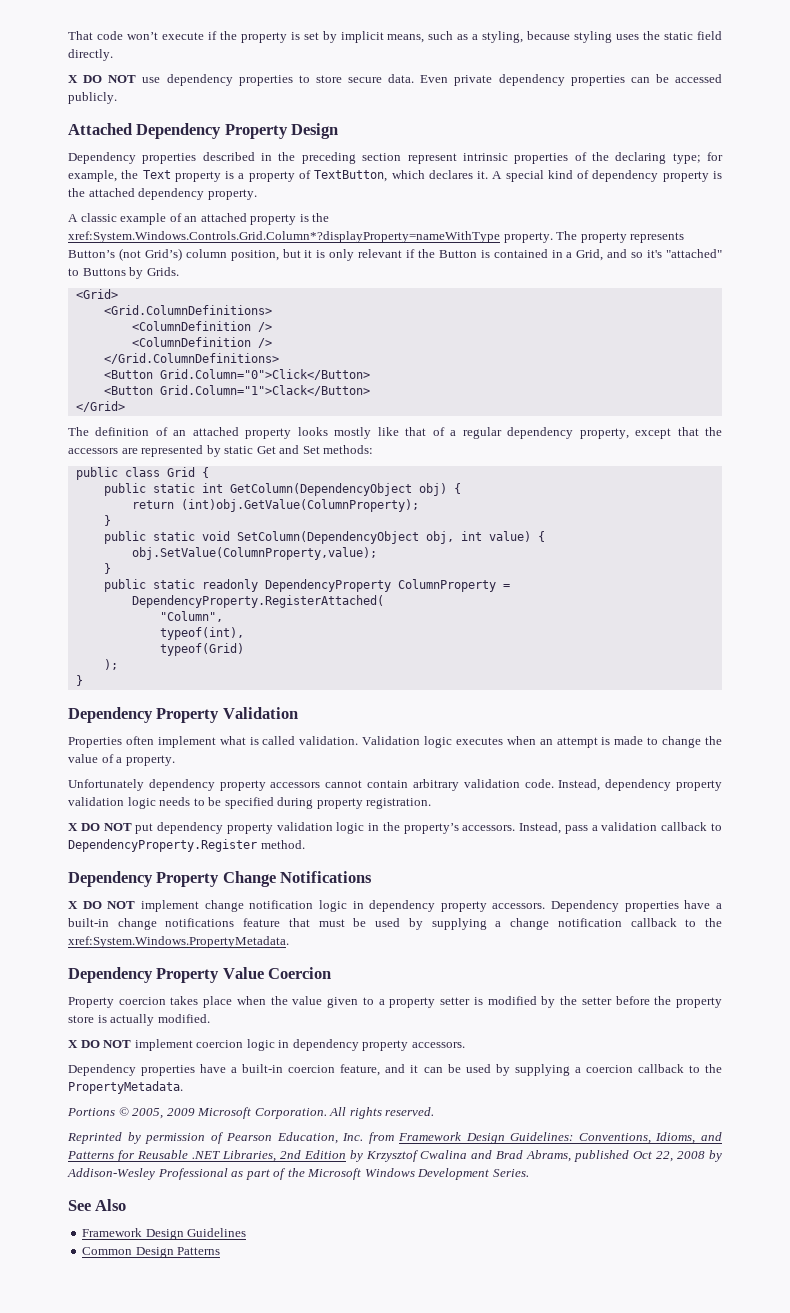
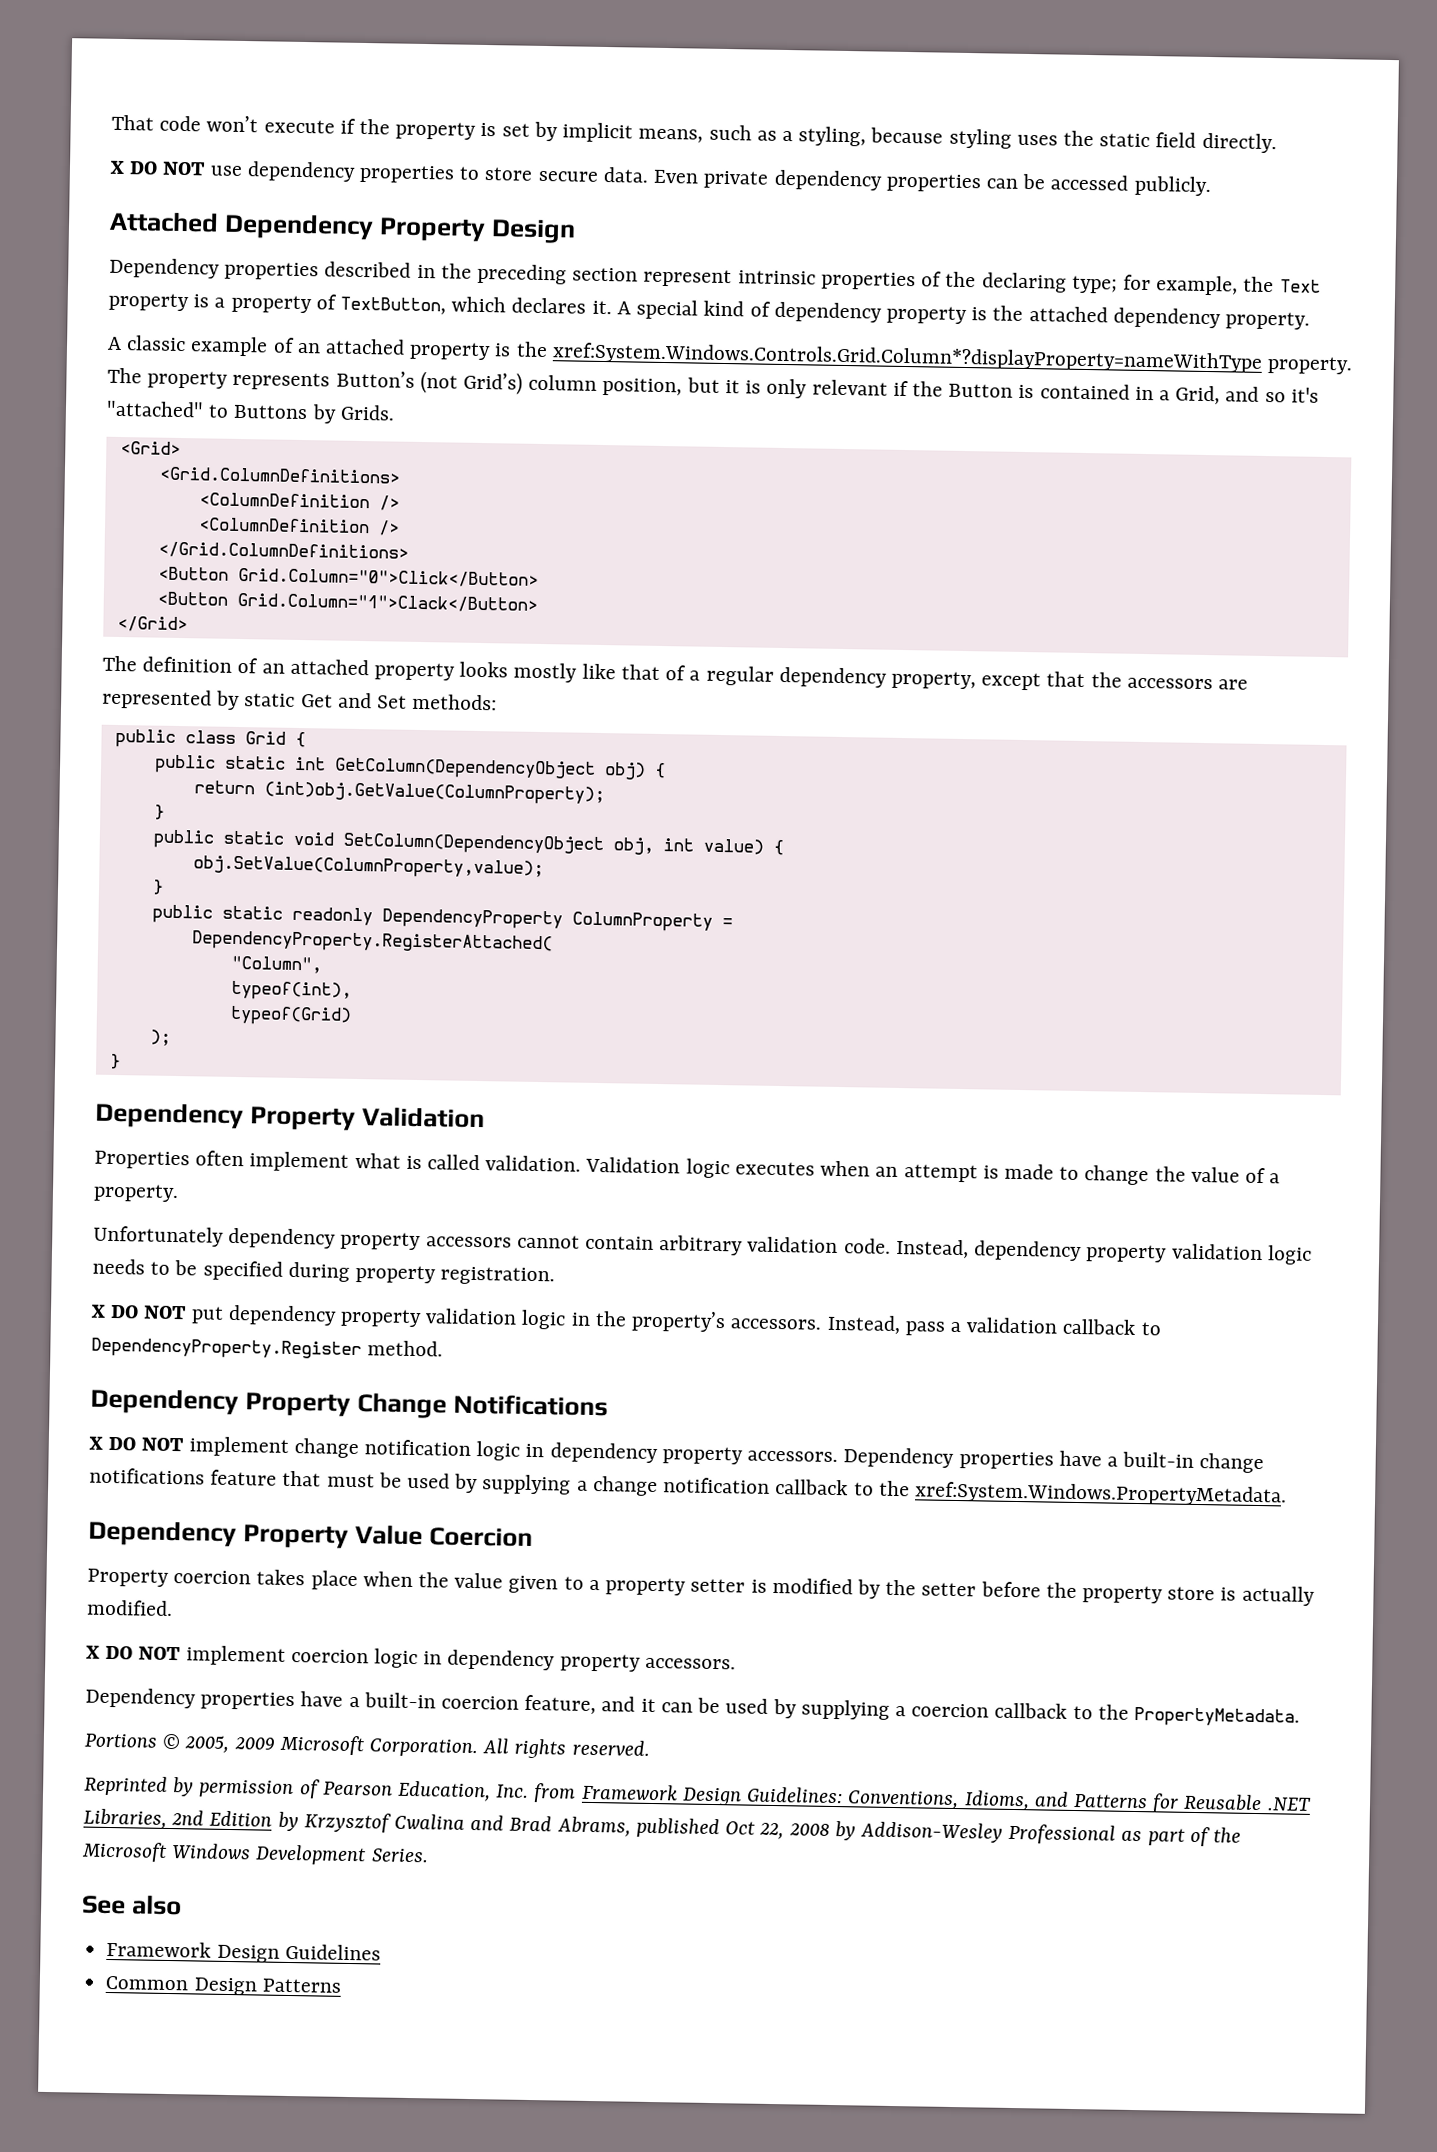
[95,1199,127,1211] Also -> [131,1895,182,1916] also

